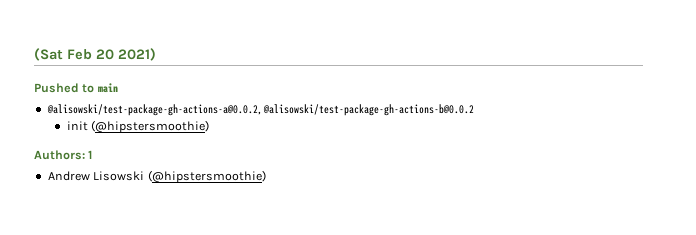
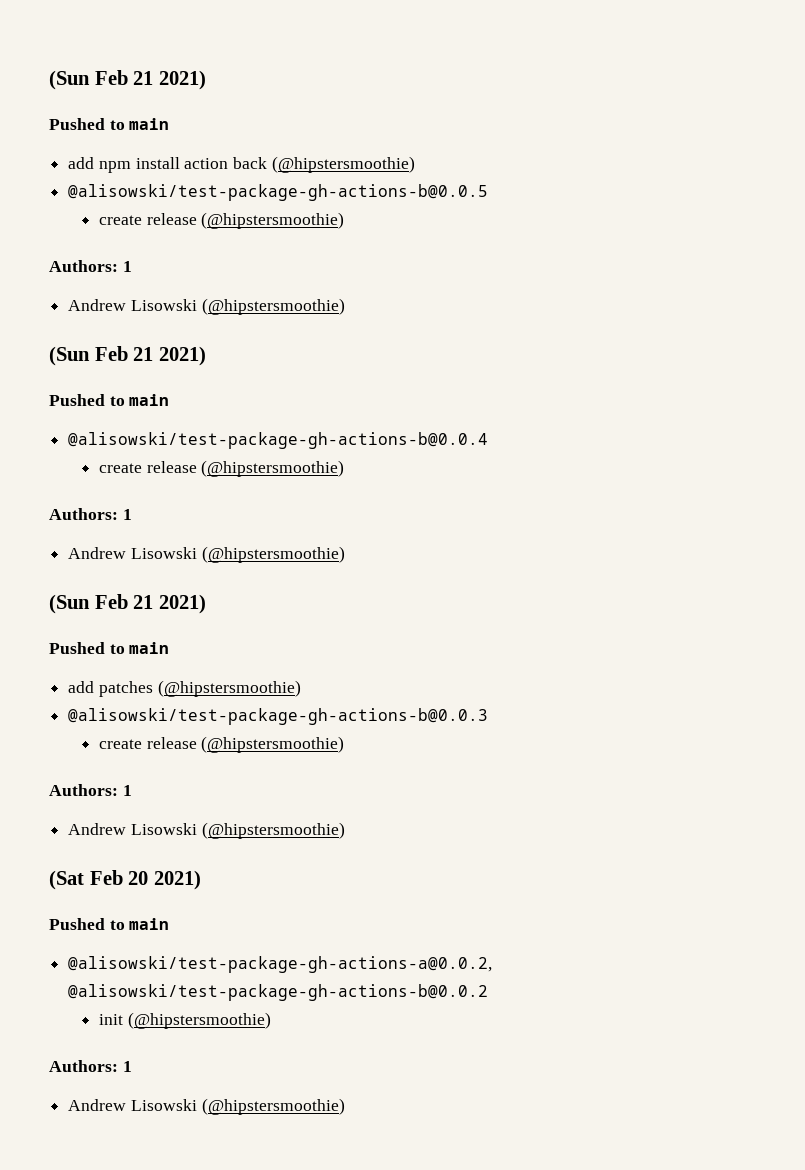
(34, 54) none -> [49,70,206,90] [49,118,170,130] [68,156,415,173] [68,184,489,201] [98,212,345,229] [49,260,132,272] [68,298,345,315] [49,346,206,366] [49,394,170,406] [68,432,489,449] [98,460,345,477] [49,508,132,520] [68,546,345,563] [49,594,206,614] [49,642,170,654] [68,680,301,697] [68,708,489,725] [98,736,345,753] [49,784,132,796] [68,822,345,839] (Sun Feb 21 2021) // Pushed to main // add npm install action back (@hipstersmoothie) // @alisowski/test-package-gh-actions-b@0.0.5 // create release (@hipstersmoothie) // Authors: 1 // Andrew Lisowski (@hipstersmoothie) // (Sun Feb 21 2021) // Pushed to main // @alisowski/test-package-gh-actions-b@0.0.4 // create release (@hipstersmoothie) // Authors: 1 // Andrew Lisowski (@hipstersmoothie) // (Sun Feb 21 2021) // Pushed to main // add patches (@hipstersmoothie) // @alisowski/test-package-gh-actions-b@0.0.3 // create release (@hipstersmoothie) // Authors: 1 // Andrew Lisowski (@hipstersmoothie) //

